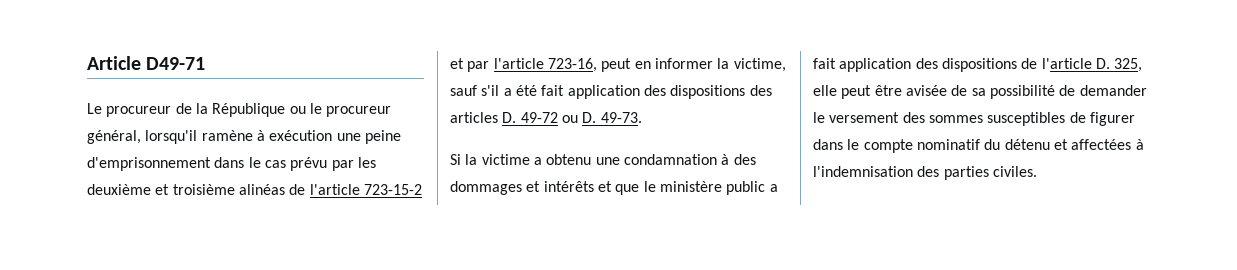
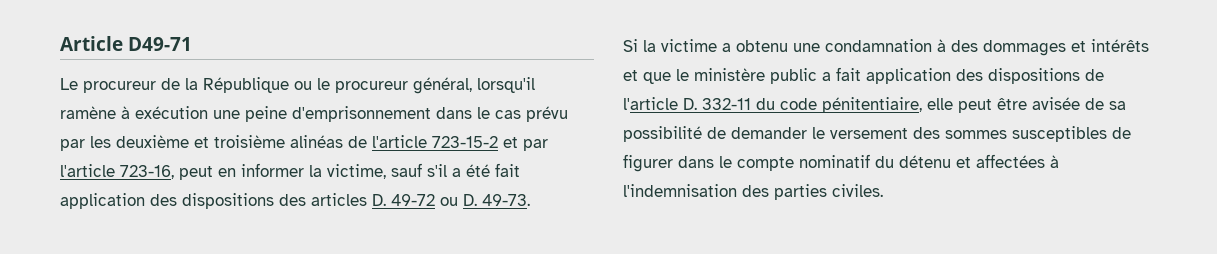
[1114,58,1143,72] 325, -> [702,97,922,113] 332-11 du code pénitentiaire,

